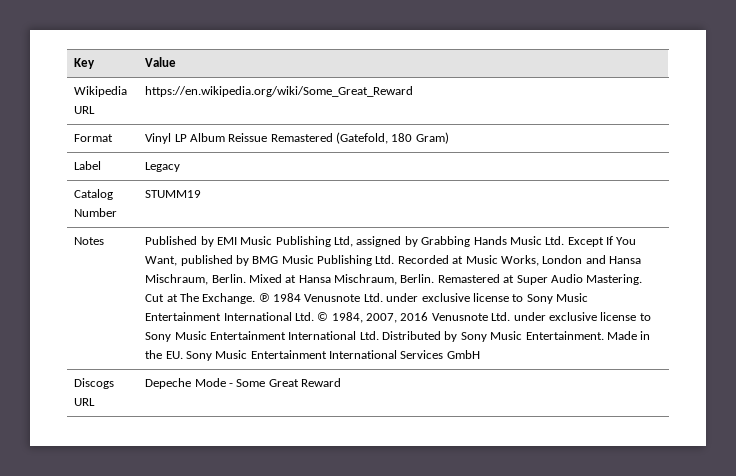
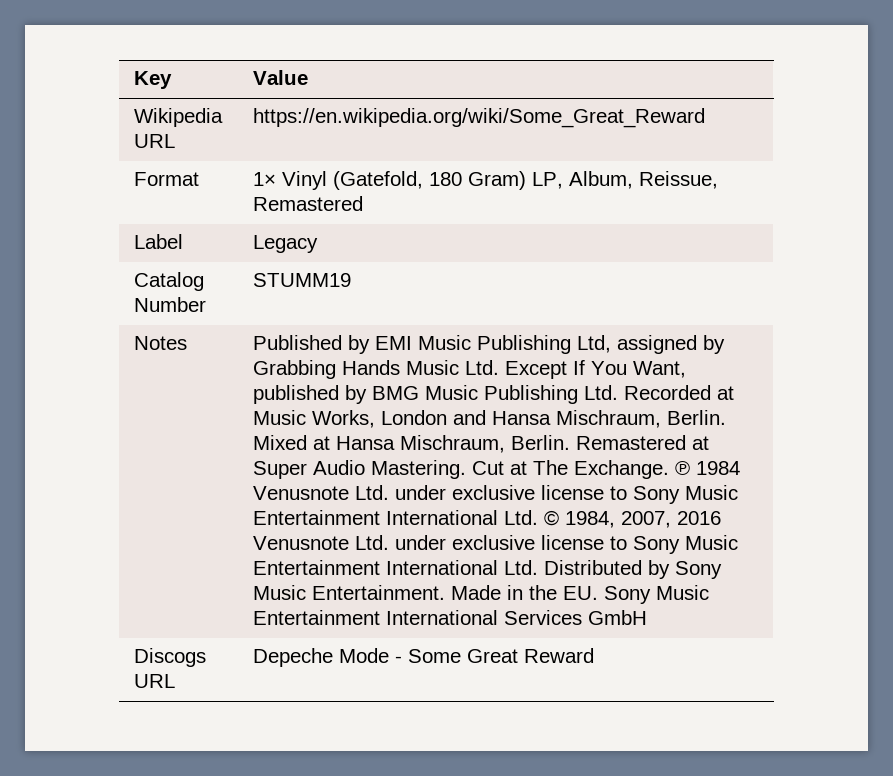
[145,133,333,144] Vinyl LP Album Reissue Remastered -> [252,171,327,190] 1× Vinyl
(449, 138) none -> [531,171,718,189] [252,196,363,211] LP, Album, Reissue, Remastered

